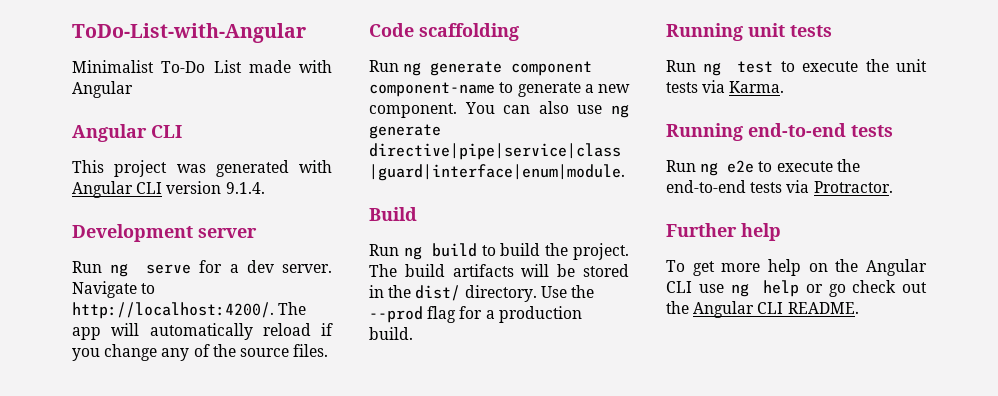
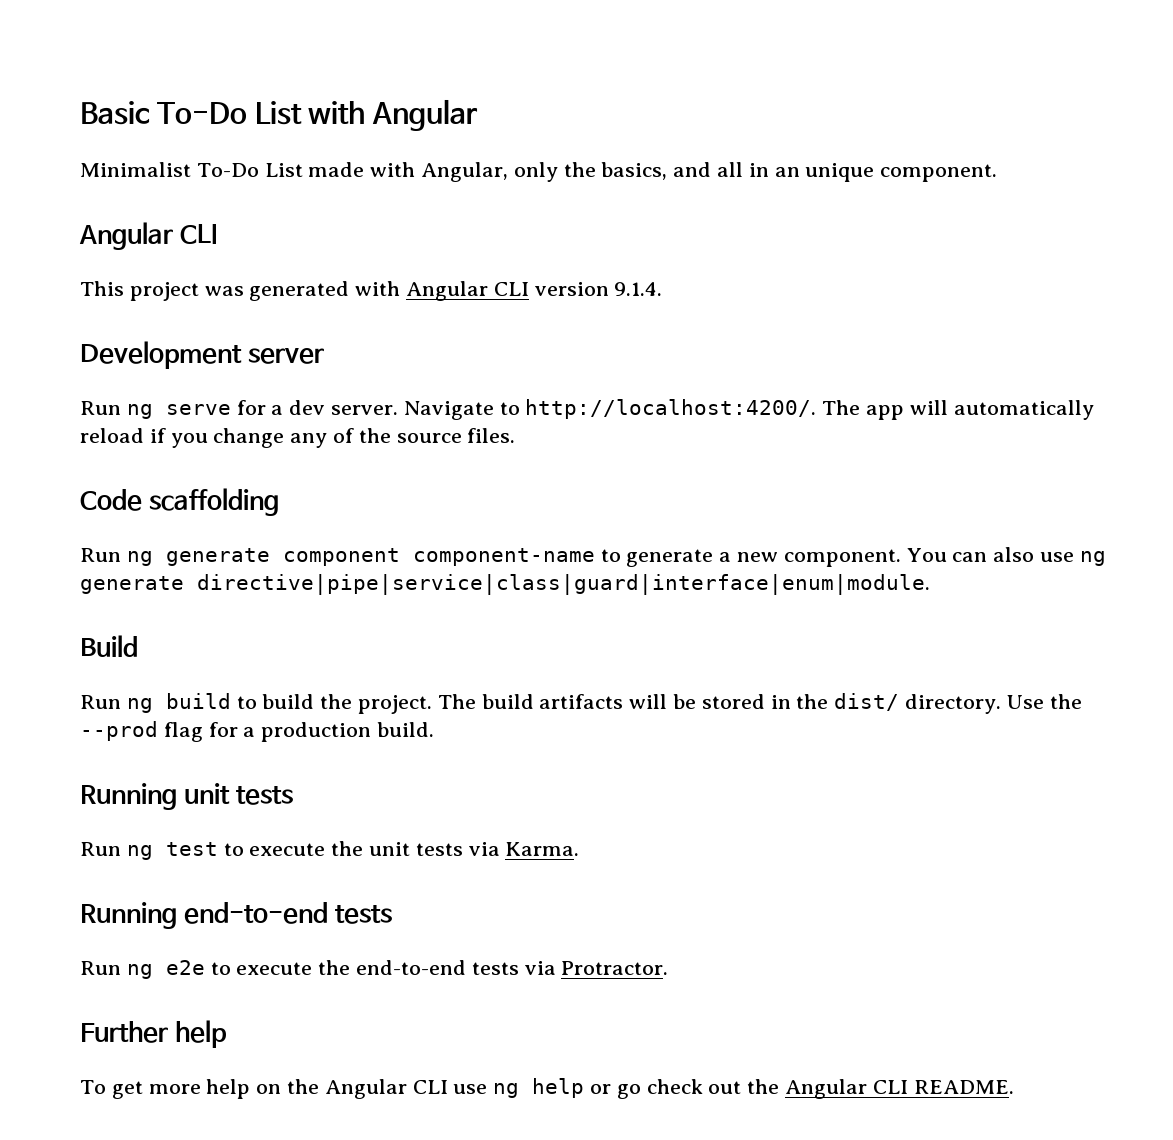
[72,23,306,43] ToDo-List-with-Angular -> [80,99,479,131] Basic To-Do List with Angular
[72,81,133,98] Angular -> [421,162,998,182] Angular, only the basics, and all in an unique component.

